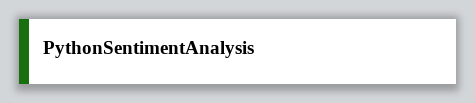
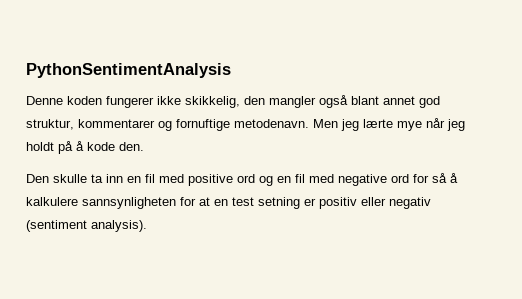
(254, 49) none -> [26,95,440,108] [26,118,465,131] [26,141,144,154] [26,173,458,186] [26,197,431,209] [26,220,147,232] // Denne koden fungerer ikke skikkelig, den mangler også blant annet god struktur, kommentarer og fornuftige metodenavn. Men jeg lærte mye når jeg holdt på å kode den. // Den skulle ta inn en fil med positive ord og en fil med negative ord for så å kalkulere sannsynligheten for at en test setning er positiv eller negativ (sentiment analysis).

